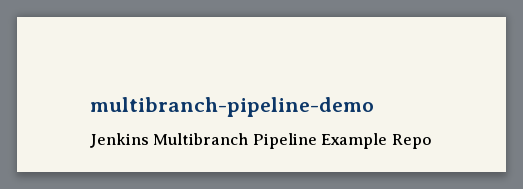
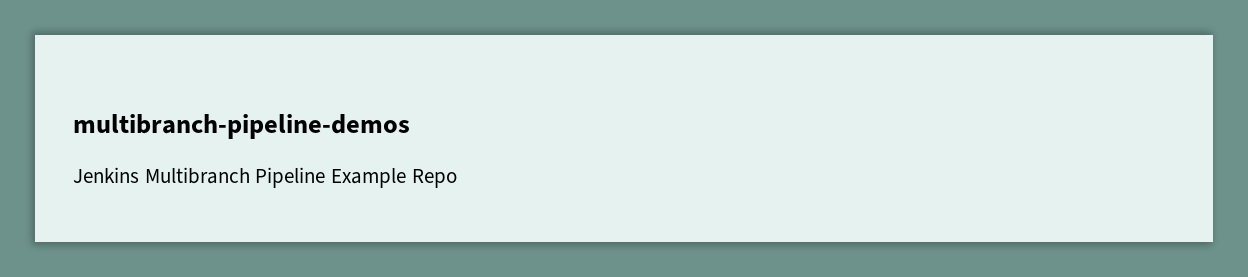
[90,97,374,117] multibranch-pipeline-demo -> [73,114,410,139] multibranch-pipeline-demos

